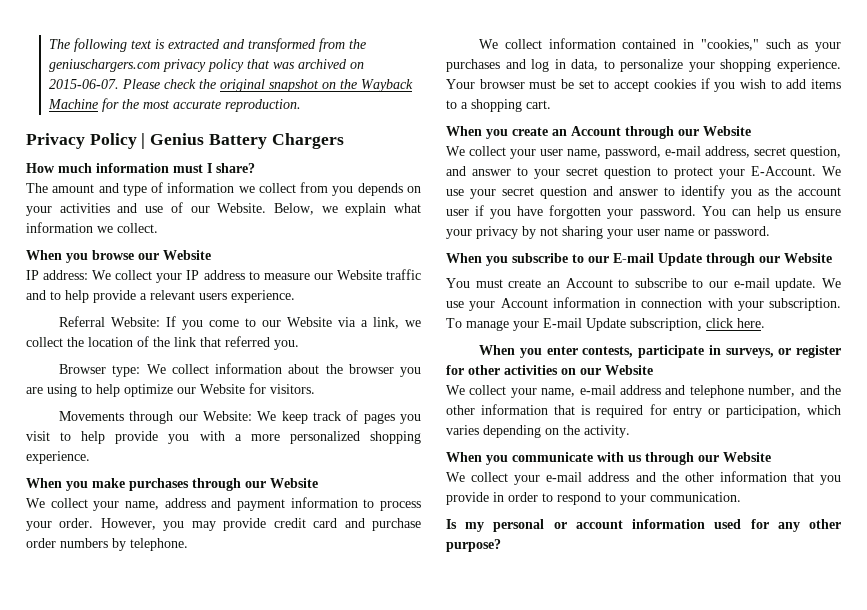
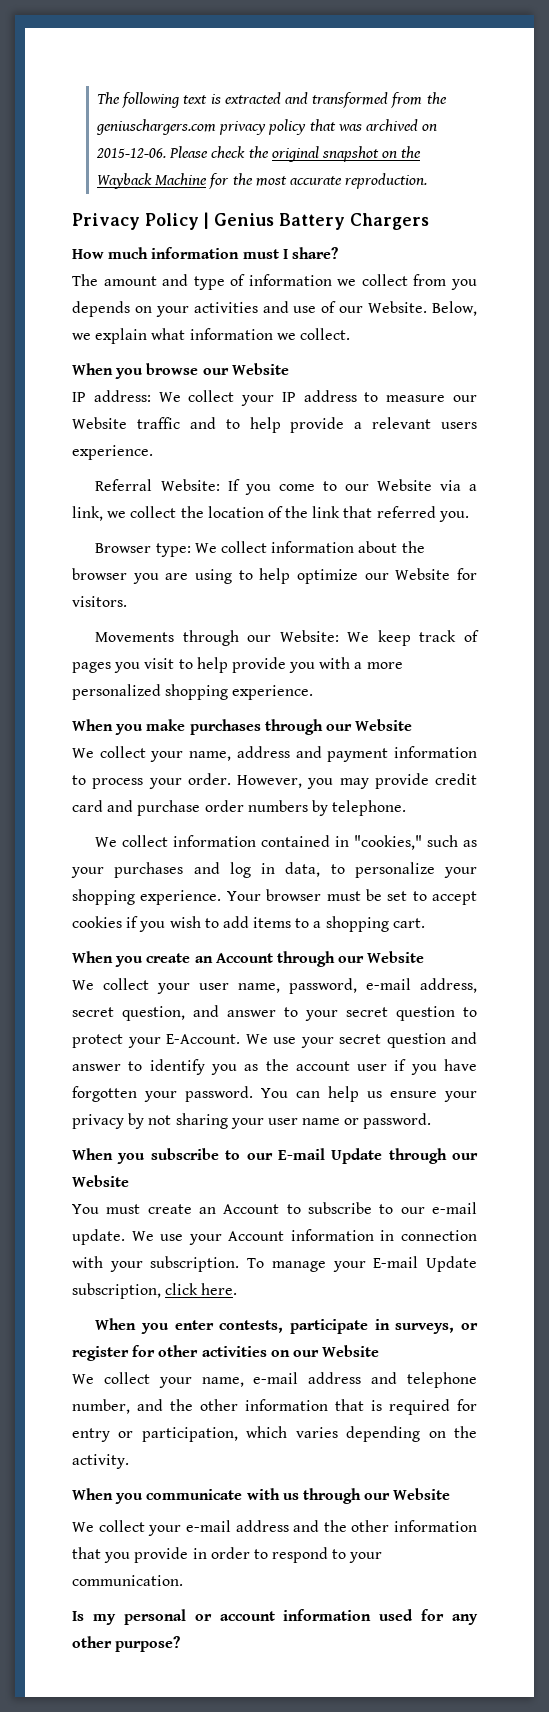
[48,79,119,89] 2015-06-07. -> [96,148,167,158] 2015-12-06.

